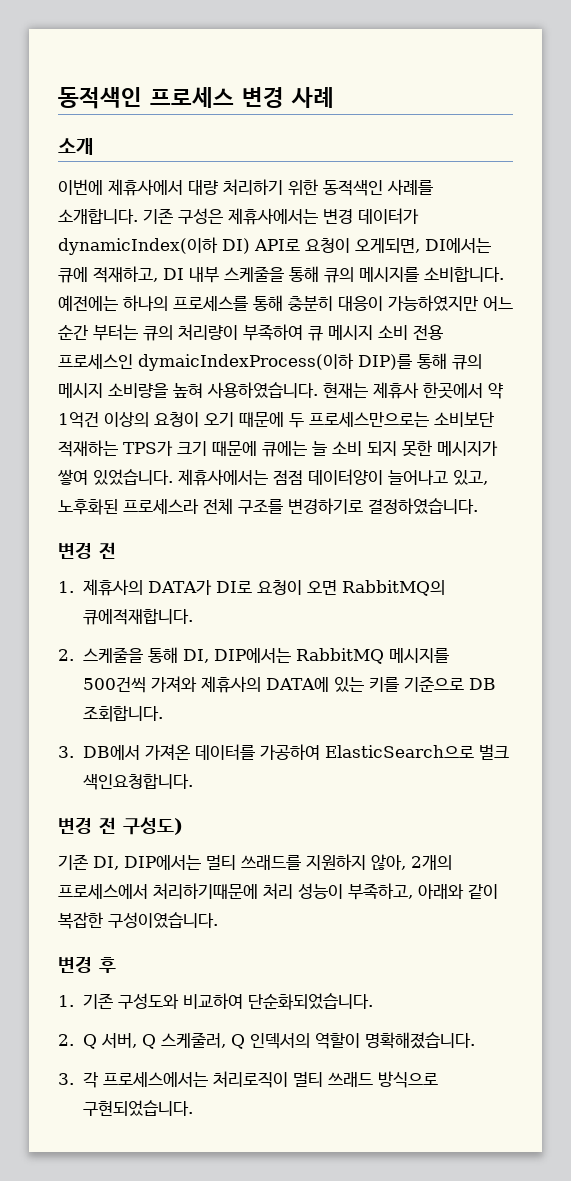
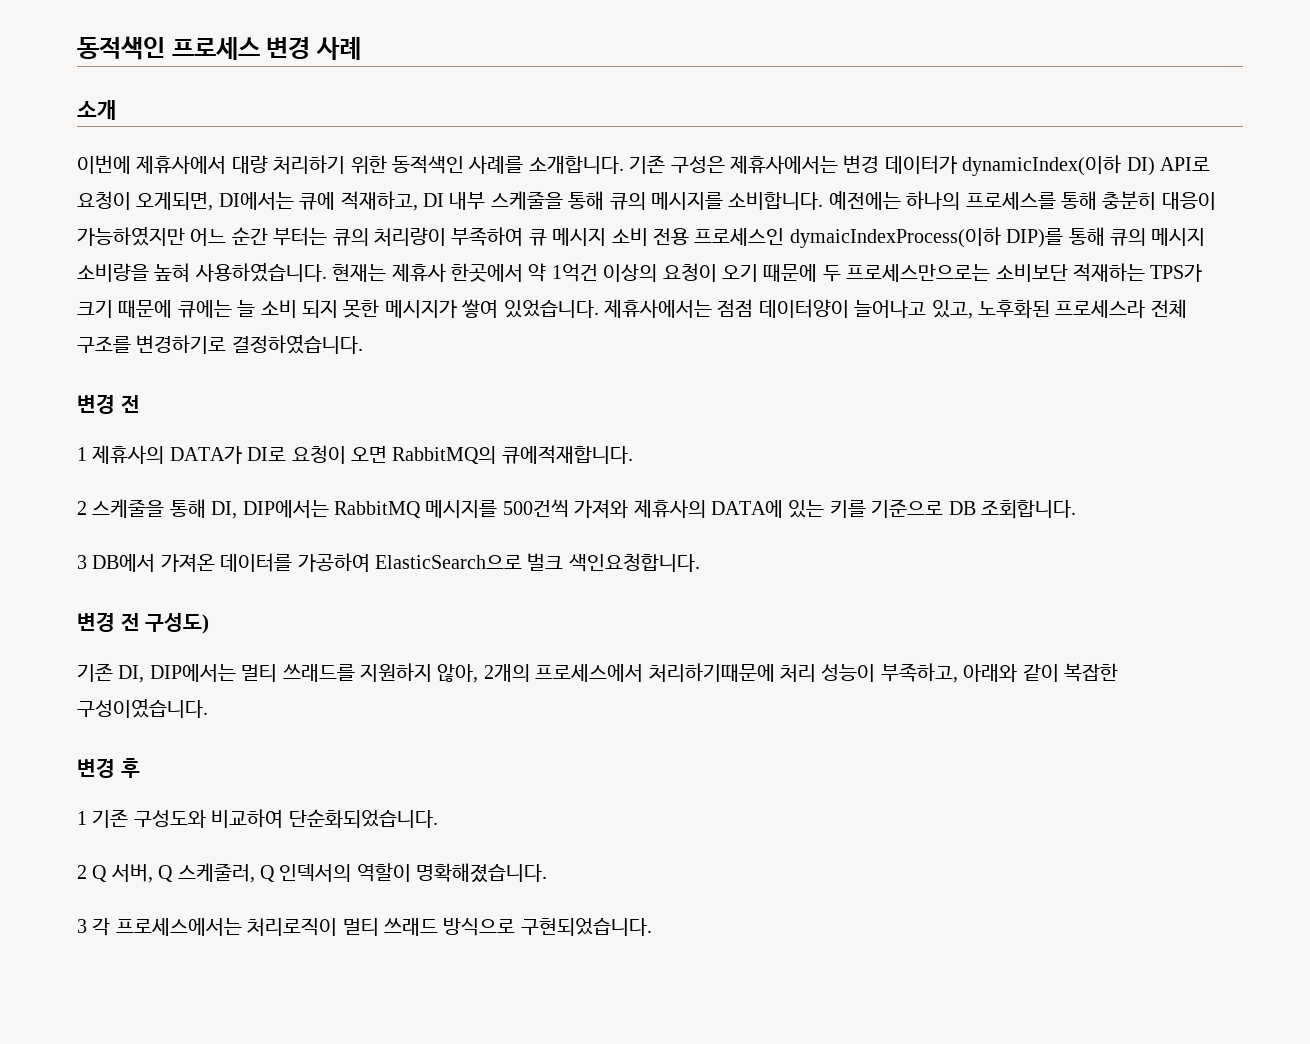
[58,581,74,593] 1. -> [77,447,87,461] 1
[58,649,74,661] 2. -> [77,501,87,515] 2
[58,746,74,758] 3. -> [77,555,87,569] 3
[58,995,74,1007] 1. -> [77,811,87,825] 1
[58,1034,74,1046] 2. -> [77,865,87,879] 2
[58,1073,74,1085] 3. -> [77,919,87,933] 3

